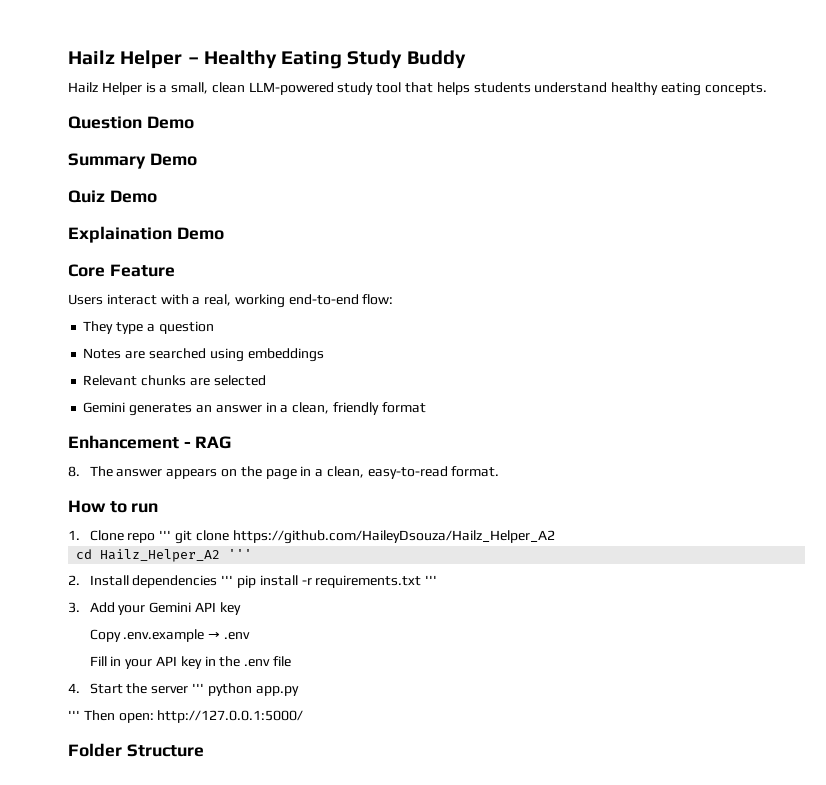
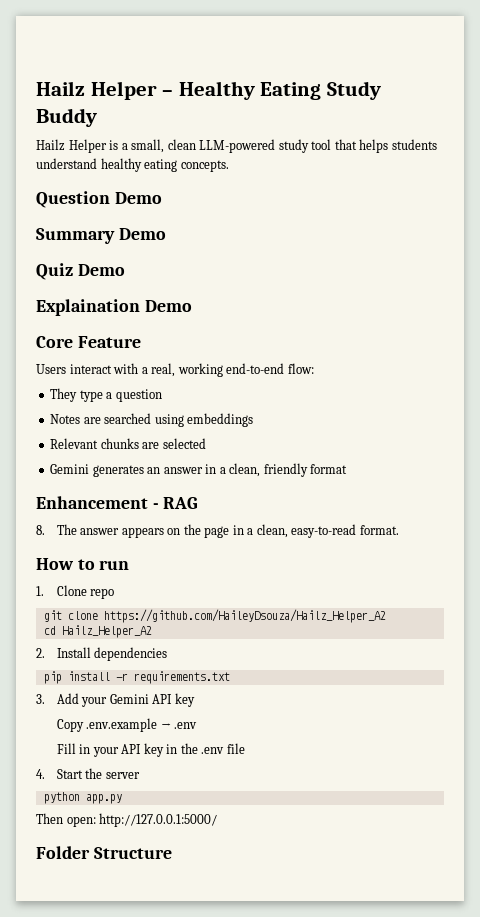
[159,530,172,540] ''' -> (115, 593) //
[228,549,253,559] ''' -> (152, 631) none
[221,575,234,585] ''' -> (168, 654) //
[425,575,438,585] ''' -> (230, 677) none
[192,683,205,693] ''' -> (140, 775) //
[68,710,80,720] ''' -> (122, 799) none

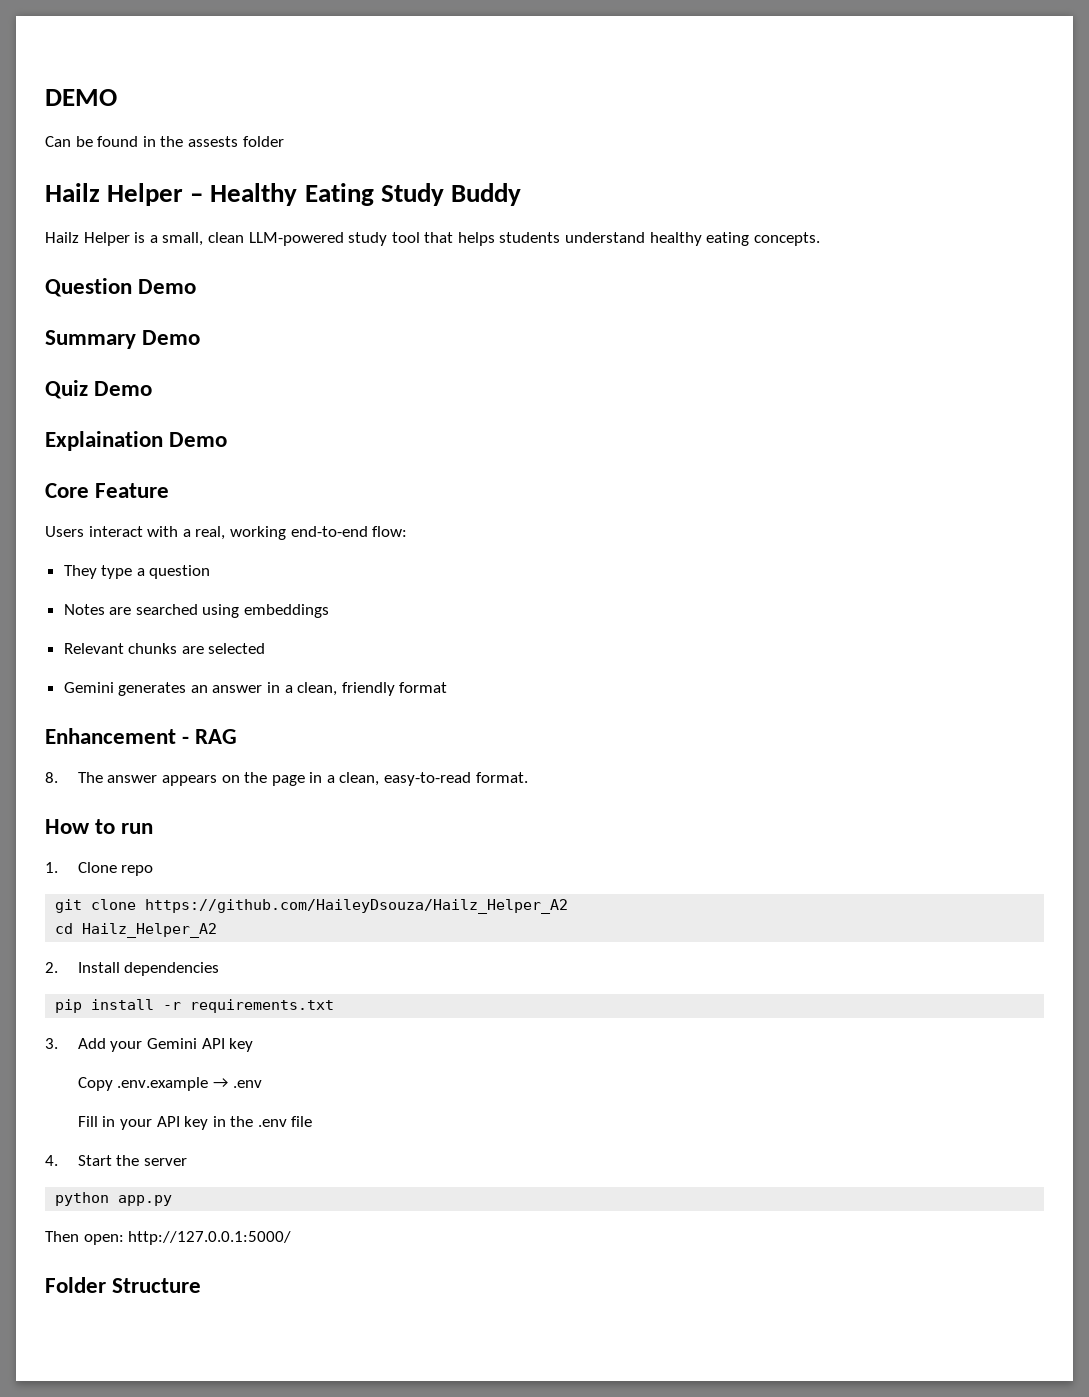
(36, 88) none -> [45,89,117,106] [45,136,284,147] DEMO // Can be found in the assests folder //

